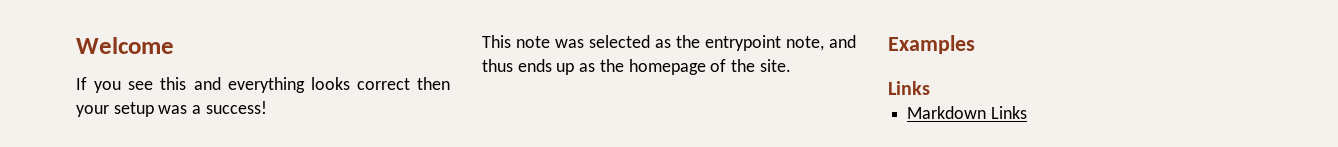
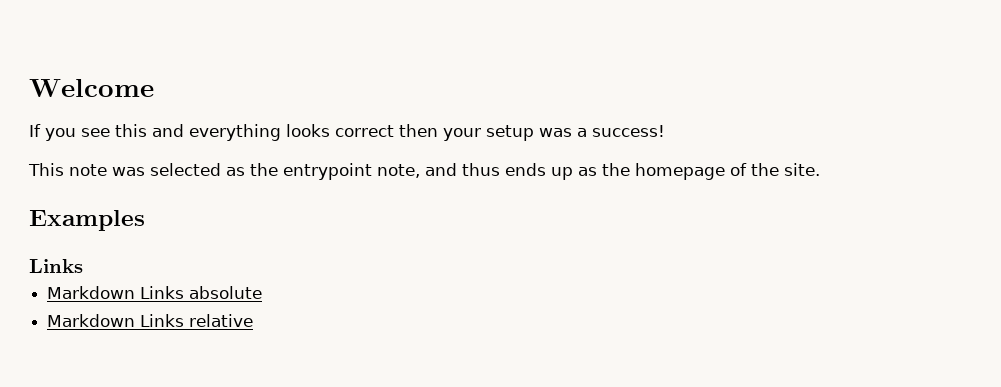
(1027, 112) none -> [189,286,263,299] [47,314,254,327] absolute // Markdown Links relative

